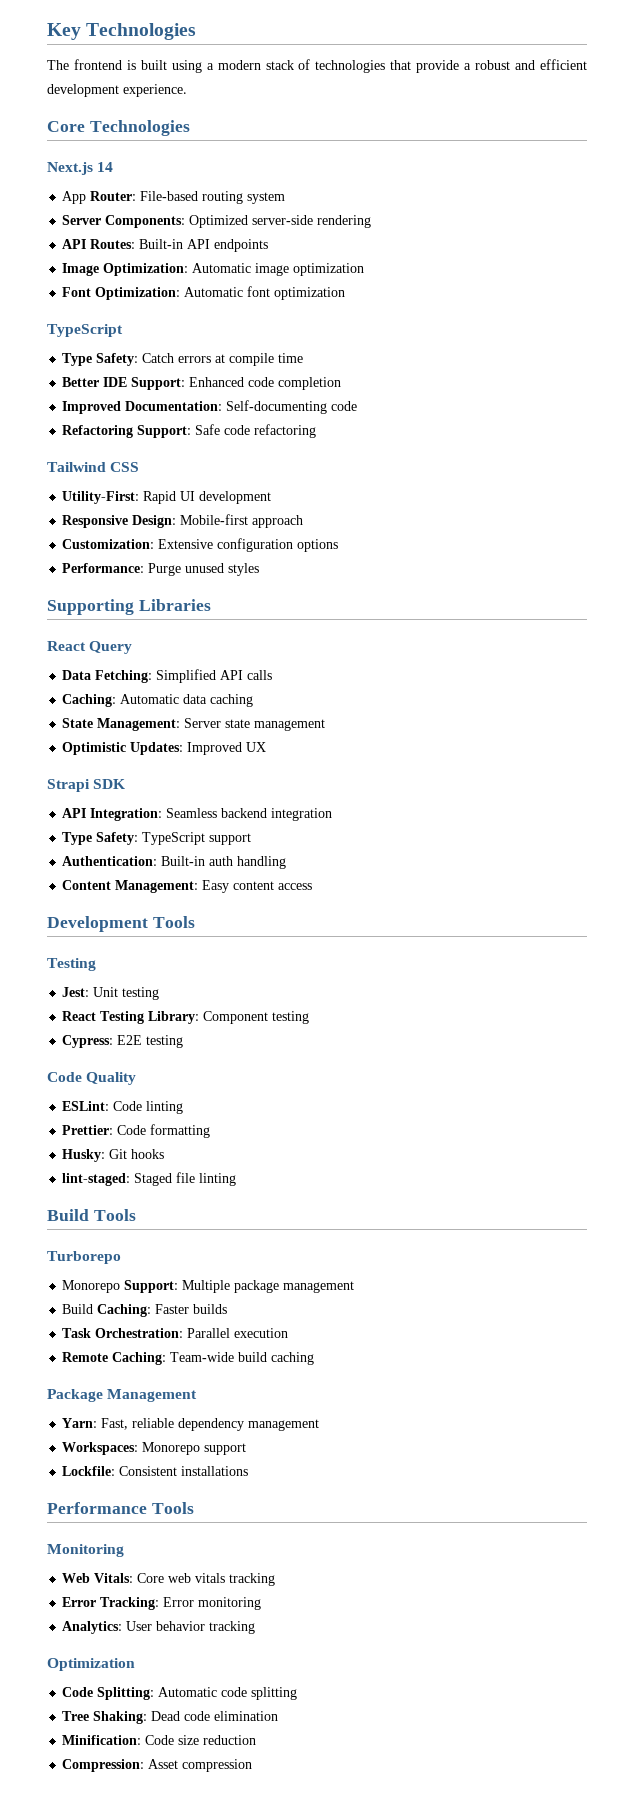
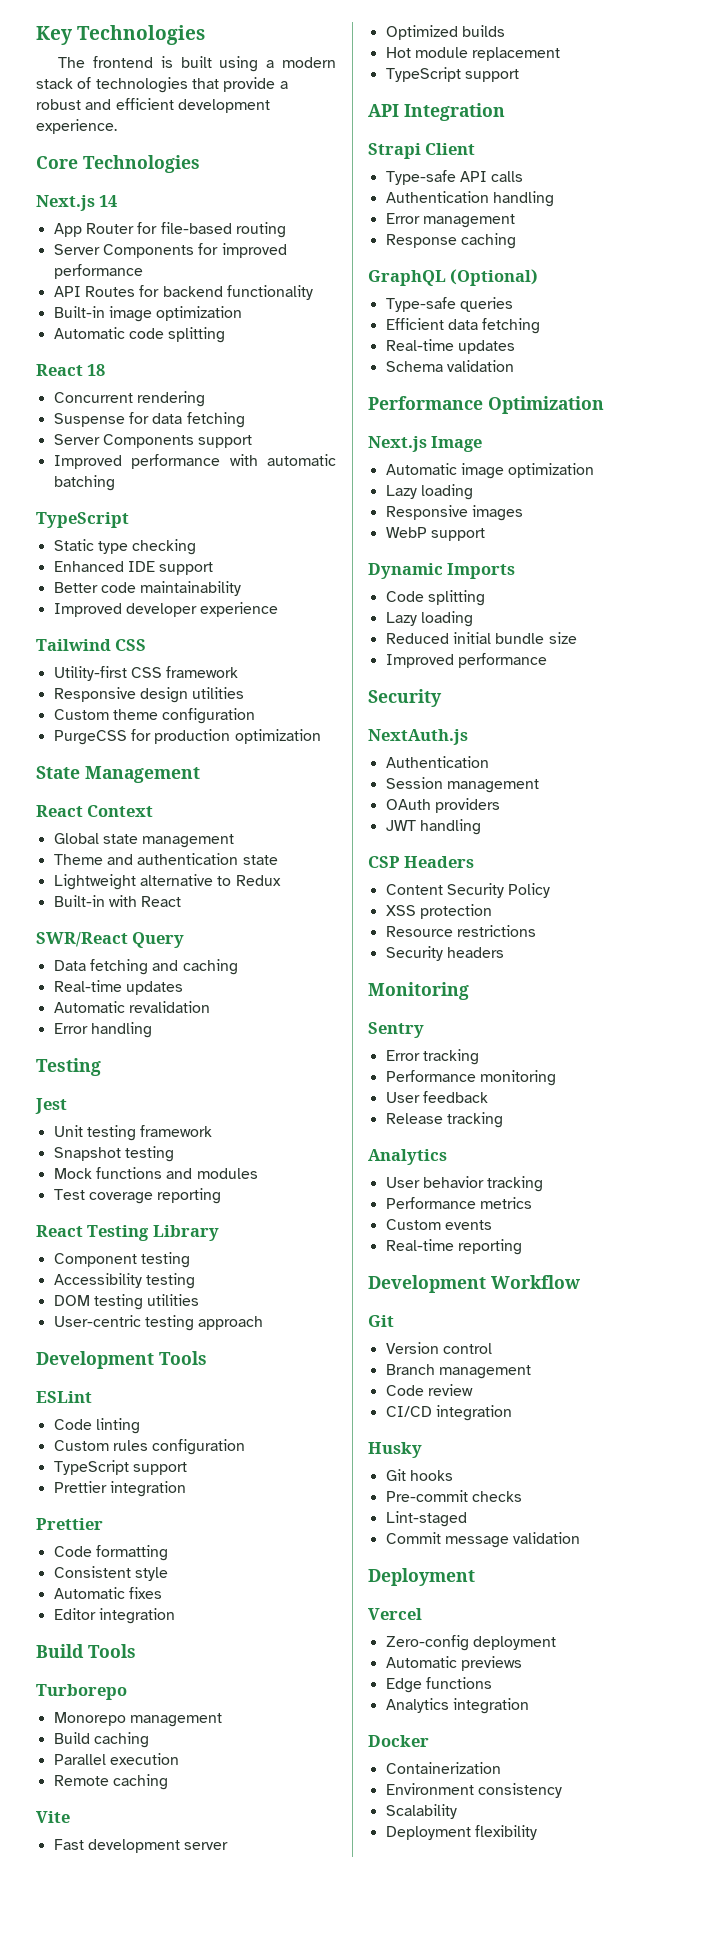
[90,191,199,201] Router: File-based -> [85,222,232,234] Router for file-based
[247,192,286,204] [62,215,372,228] [62,239,269,252] [62,263,365,276] [62,286,346,300] [47,324,123,337] [62,353,304,366] [62,377,342,390] [62,400,358,414] [62,424,317,438] [47,462,140,472] [62,491,272,504] [62,514,304,528] [62,538,339,552] [62,563,260,576] [47,599,211,615] [47,641,133,654] [62,669,273,683] [62,694,254,707] [62,718,326,731] [62,742,267,755] [47,779,126,792] [62,808,333,821] [62,832,252,845] [62,856,287,869] [62,880,313,893] [47,916,195,932] [47,958,96,971] [62,987,160,1000] [62,1011,310,1024] [62,1035,184,1048] [47,1072,137,1085] [62,1101,184,1114] [62,1124,211,1138] [62,1149,165,1162] [62,1172,237,1186] system // Server Components: Optimized server-side rendering // API Routes: Built-in API endpoints // Image Optimization: Automatic image optimization // Font Optimization: Automatic font optimization // TypeScript // Type Safety: Catch errors at compile time // Better IDE Support: Enhanced code completion // Improved Documentation: Self-documenting code // Refactoring Support: Safe code refactoring // Tailwind CSS // Utility-First: Rapid UI development // Responsive Design: Mobile-first approach // Customization: Extensive configuration options // Performance: Purge unused styles // Supporting Libraries // React Query // Data Fetching: Simplified API calls // Caching: Automatic data caching // State Management: Server state management // Optimistic Updates: Improved UX // Strapi SDK // API Integration: Seamless backend integration // Type Safety: TypeScript support // Authentication: Built-in auth handling // Content Management: Easy content access // Development Tools // Testing // Jest: Unit testing // React Testing Library: Component testing // Cypress: E2E testing // Code Quality // ESLint: Code linting // Prettier: Code formatting // Husky: Git hooks // lint-staged: Staged file linting -> [53,243,287,258] [53,264,143,279] [53,285,313,300] [53,306,243,322] [53,327,226,343] [36,364,106,376] [53,391,205,407] [53,412,245,428] [53,434,253,448] [53,454,336,469] [53,475,115,491] [36,512,129,528] [53,539,197,555] [53,561,214,575] [53,581,242,596] [53,602,279,617] [36,639,147,651] [53,666,239,681] [53,687,245,703] [53,708,256,724] [53,729,321,745] [36,766,200,783] [36,805,154,817] [53,833,235,848] [53,853,278,865] [53,874,281,890] [53,895,182,907] [36,932,185,948] [53,959,238,975] [53,980,183,995] [53,1001,210,1013] [53,1022,152,1038] [36,1058,101,1076] [35,1098,67,1114] [53,1125,213,1141] [53,1146,174,1162] [53,1167,258,1179] [53,1188,222,1204] [36,1225,219,1241] [53,1252,190,1268] [53,1273,195,1289] [53,1294,200,1310] [53,1315,264,1331] [36,1351,207,1369] [36,1391,92,1403] [53,1418,140,1434] [53,1439,246,1455] [53,1460,187,1475] [53,1481,186,1497] [36,1518,103,1530] [53,1545,168,1561] [53,1566,168,1581] [53,1587,162,1599] [53,1608,175,1624] // Server Components for improved performance // API Routes for backend functionality // Built-in image optimization // Automatic code splitting // React 18 // Concurrent rendering // Suspense for data fetching // Server Components support // Improved performance with automatic batching // TypeScript // Static type checking // Enhanced IDE support // Better code maintainability // Improved developer experience // Tailwind CSS // Utility-first CSS framework // Responsive design utilities // Custom theme configuration // PurgeCSS for production optimization // State Management // React Context // Global state management // Theme and authentication state // Lightweight alternative to Redux // Built-in with React // SWR/React Query // Data fetching and caching // Real-time updates // Automatic revalidation // Error handling // Testing // Jest // Unit testing framework // Snapshot testing // Mock functions and modules // Test coverage reporting // React Testing Library // Component testing // Accessibility testing // DOM testing utilities // User-centric testing approach // Development Tools // ESLint // Code linting // Custom rules configuration // TypeScript support // Prettier integration // Prettier // Code formatting // Consistent style // Automatic fixes // Editor integration
[124,1280,280,1293] Support: Multiple package -> (126, 1719) none
[97,1304,228,1317] [62,1328,289,1338] [62,1352,315,1365] [47,1389,198,1402] [62,1418,320,1431] [62,1442,247,1455] [62,1466,249,1476] [47,1502,194,1514] [47,1544,124,1557] [62,1573,276,1586] [62,1597,262,1610] [62,1621,256,1634] [47,1658,135,1671] [62,1687,298,1700] [62,1711,279,1724] [62,1735,257,1745] [62,1759,253,1772] Caching: Faster builds // Task Orchestration: Parallel execution // Remote Caching: Team-wide build caching // Package Management // Yarn: Fast, reliable dependency management // Workspaces: Monorepo support // Lockfile: Consistent installations // Performance Tools // Monitoring // Web Vitals: Core web vitals tracking // Error Tracking: Error monitoring // Analytics: User behavior tracking // Optimization // Code Splitting: Automatic code splitting // Tree Shaking: Dead code elimination // Minification: Code size reduction // Compression: Asset compression -> [93,1732,149,1748] [53,1753,179,1765] [53,1774,168,1790] [36,1811,70,1823] [53,1839,229,1853] [385,25,505,40] [385,47,561,61] [385,67,519,82] [368,103,505,121] [368,143,476,159] [385,170,524,185] [385,191,554,207] [385,213,515,228] [385,233,516,249] [368,269,539,286] [385,297,513,312] [385,318,541,334] [385,339,515,354] [385,360,514,372] [368,396,604,414] [368,436,483,452] [385,463,595,479] [385,484,473,500] [385,505,523,521] [385,527,485,541] [368,563,516,579] [385,590,485,606] [385,611,473,627] [385,632,577,644] [385,653,547,668] [368,689,442,707] [368,729,468,745] [385,756,489,768] [385,777,539,793] [385,798,500,813] [385,819,481,835] [368,856,475,868] [385,883,551,898] [385,904,492,919] [385,925,536,937] [385,946,504,961] [368,982,469,1000] [368,1022,424,1038] [385,1049,479,1065] [385,1070,556,1086] [385,1091,488,1103] [385,1112,503,1128] [368,1149,447,1165] [385,1176,544,1192] [385,1197,532,1209] [385,1219,492,1230] [385,1239,522,1255] [368,1275,580,1293] [368,1315,394,1327] [385,1342,492,1354] [385,1364,531,1379] [385,1384,473,1396] [385,1405,512,1421] [368,1442,422,1458] [385,1469,453,1481] [385,1490,522,1502] [385,1511,467,1527] [385,1532,581,1548] [368,1568,475,1586] [368,1608,422,1620] [385,1635,556,1651] [385,1656,522,1671] [385,1677,492,1693] [385,1698,529,1714] [368,1735,429,1747] [385,1762,501,1774] [385,1783,562,1798] [385,1804,457,1819] [385,1825,537,1840] caching // Parallel execution // Remote caching // Vite // Fast development server // Optimized builds // Hot module replacement // TypeScript support // API Integration // Strapi Client // Type-safe API calls // Authentication handling // Error management // Response caching // GraphQL (Optional) // Type-safe queries // Efficient data fetching // Real-time updates // Schema validation // Performance Optimization // Next.js Image // Automatic image optimization // Lazy loading // Responsive images // WebP support // Dynamic Imports // Code splitting // Lazy loading // Reduced initial bundle size // Improved performance // Security // NextAuth.js // Authentication // Session management // OAuth providers // JWT handling // CSP Headers // Content Security Policy // XSS protection // Resource restrictions // Security headers // Monitoring // Sentry // Error tracking // Performance monitoring // User feedback // Release tracking // Analytics // User behavior tracking // Performance metrics // Custom events // Real-time reporting // Development Workflow // Git // Version control // Branch management // Code review // CI/CD integration // Husky // Git hooks // Pre-commit checks // Lint-staged // Commit message validation // Deployment // Vercel // Zero-config deployment // Automatic previews // Edge functions // Analytics integration // Docker // Containerization // Environment consistency // Scalability // Deployment flexibility

